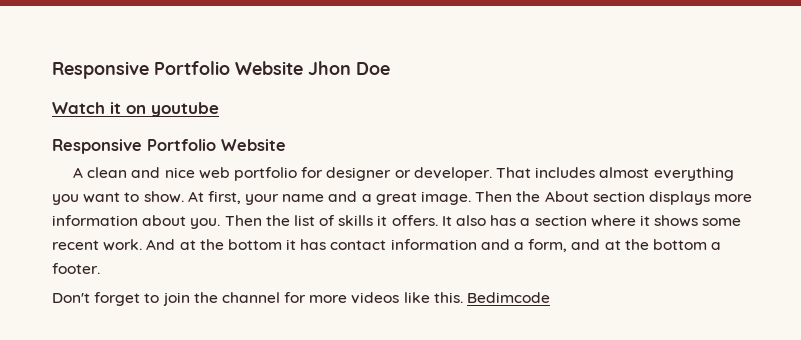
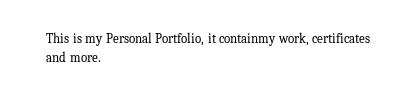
[52,61,390,79] [52,102,219,117] [52,139,286,154] [73,167,734,181] [52,191,753,205] [52,215,742,229] [52,239,722,252] [52,263,100,274] [52,292,551,306] Responsive Portfolio Website Jhon Doe // Watch it on youtube // Responsive Portfolio Website // A clean and nice web portfolio for designer or developer. That includes almost everything you want to show. At first, your name and a great image. Then the About section displays more information about you. Then the list of skills it offers. It also has a section where it shows some recent work. And at the bottom it has contact information and a form, and at the bottom a footer. // Don't forget to join the channel for more videos like this. Bedimcode -> [46,32,371,46] [46,51,101,62] This is my Personal Portfolio, it containmy work, certificates and more.

